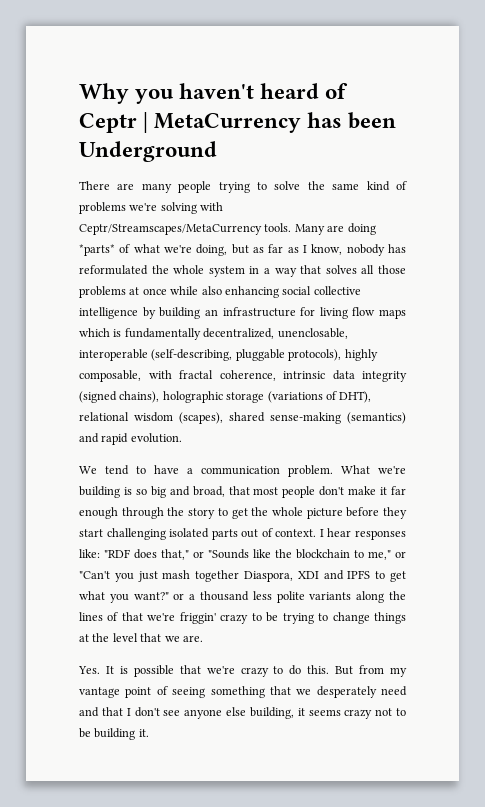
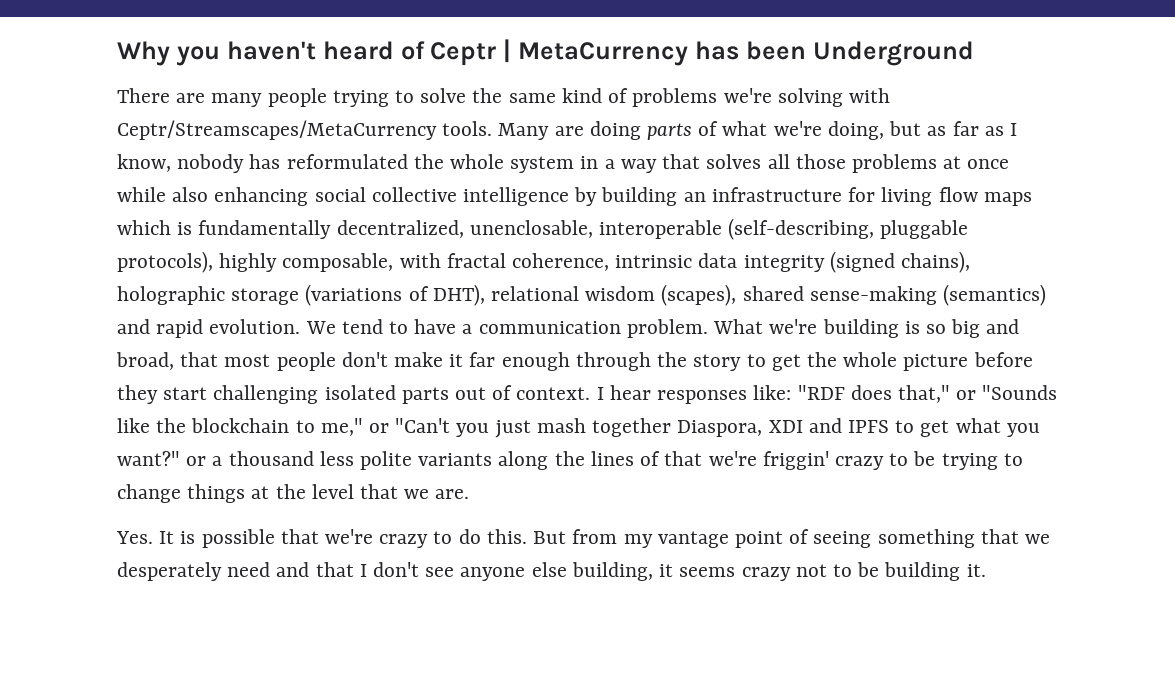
[79,244,115,256] *parts* -> [647,123,693,140] parts
(182, 438) // -> (301, 326) none

